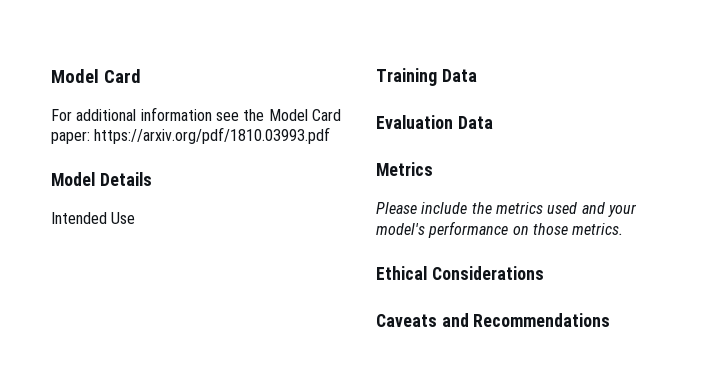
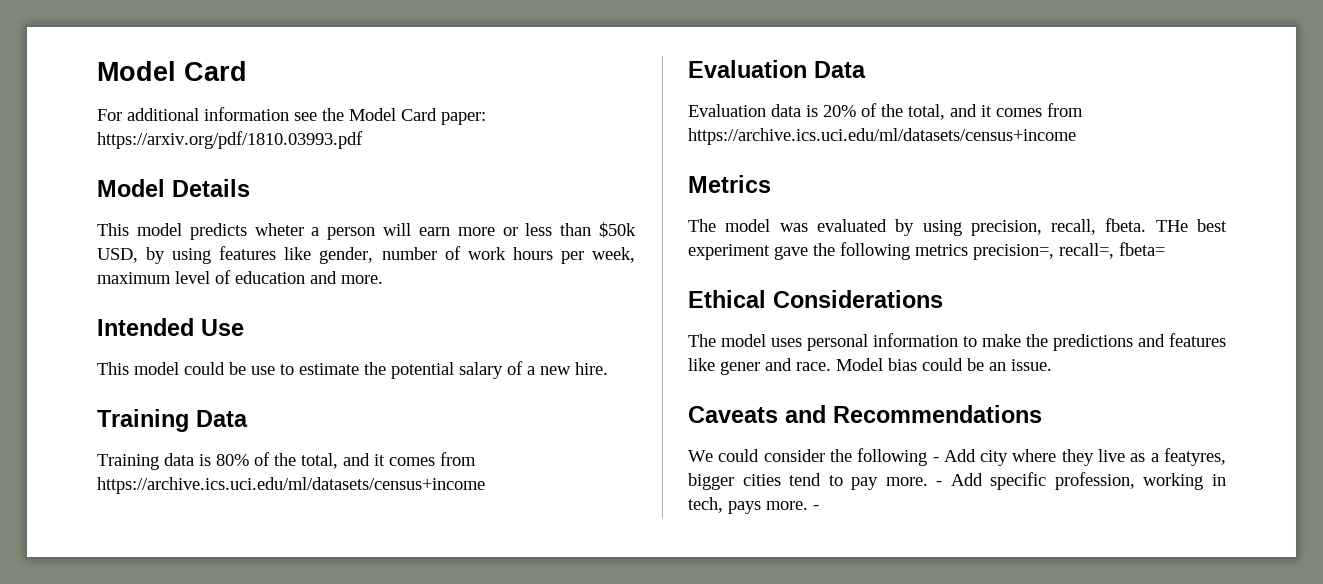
[51,212,136,224] [376,68,477,86] [376,115,493,129] [376,162,433,176] [376,202,637,217] [376,221,624,238] [376,266,544,280] [376,313,611,327] Intended Use // Training Data // Evaluation Data // Metrics // Please include the metrics used and your model's performance on those metrics. // Ethical Considerations // Caveats and Recommendations -> [97,222,636,240] [97,246,635,264] [97,270,383,284] [97,318,244,336] [97,361,608,379] [97,409,248,432] [97,452,476,470] [97,477,485,494] [688,60,866,78] [688,103,1083,120] [688,128,1076,145] [688,175,771,193] [688,218,1227,236] [688,242,1165,260] [688,290,943,308] [688,333,1226,351] [688,358,1052,375] [688,405,1042,423] [688,448,1227,466] [688,472,1226,490] [688,497,819,514] This model predicts wheter a person will earn more or less than $50k USD, by using features like gender, number of work hours per week, maximum level of education and more. // Intended Use // This model could be use to estimate the potential salary of a new hire. // Training Data // Training data is 80% of the total, and it comes from https://archive.ics.uci.edu/ml/datasets/census+income // Evaluation Data // Evaluation data is 20% of the total, and it comes from https://archive.ics.uci.edu/ml/datasets/census+income // Metrics // The model was evaluated by using precision, recall, fbeta. THe best experiment gave the following metrics precision=, recall=, fbeta= // Ethical Considerations // The model uses personal information to make the predictions and features like gener and race. Model bias could be an issue. // Caveats and Recommendations // We could consider the following - Add city where they live as a featyres, bigger cities tend to pay more. - Add specific profession, working in tech, pays more. -

